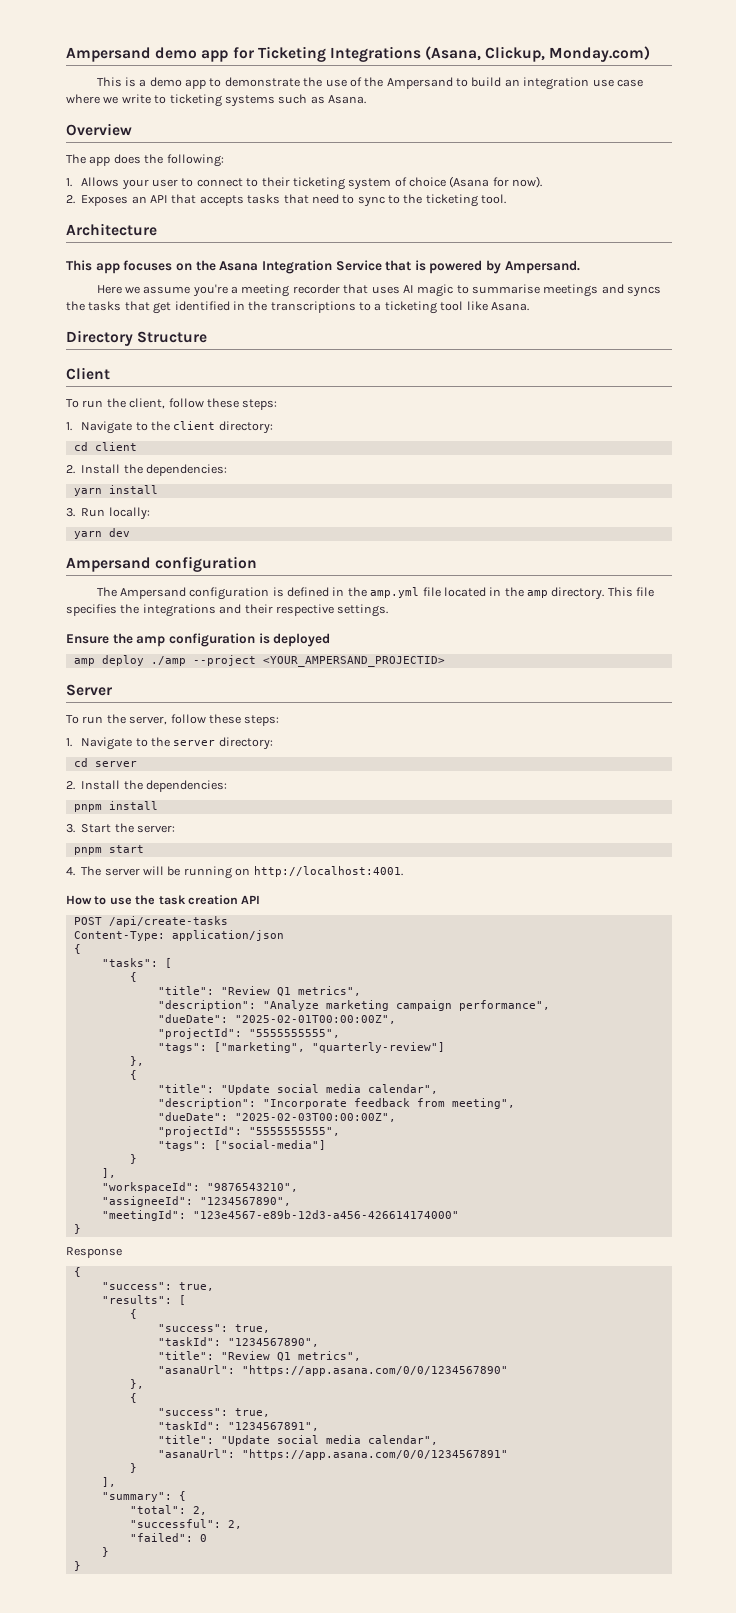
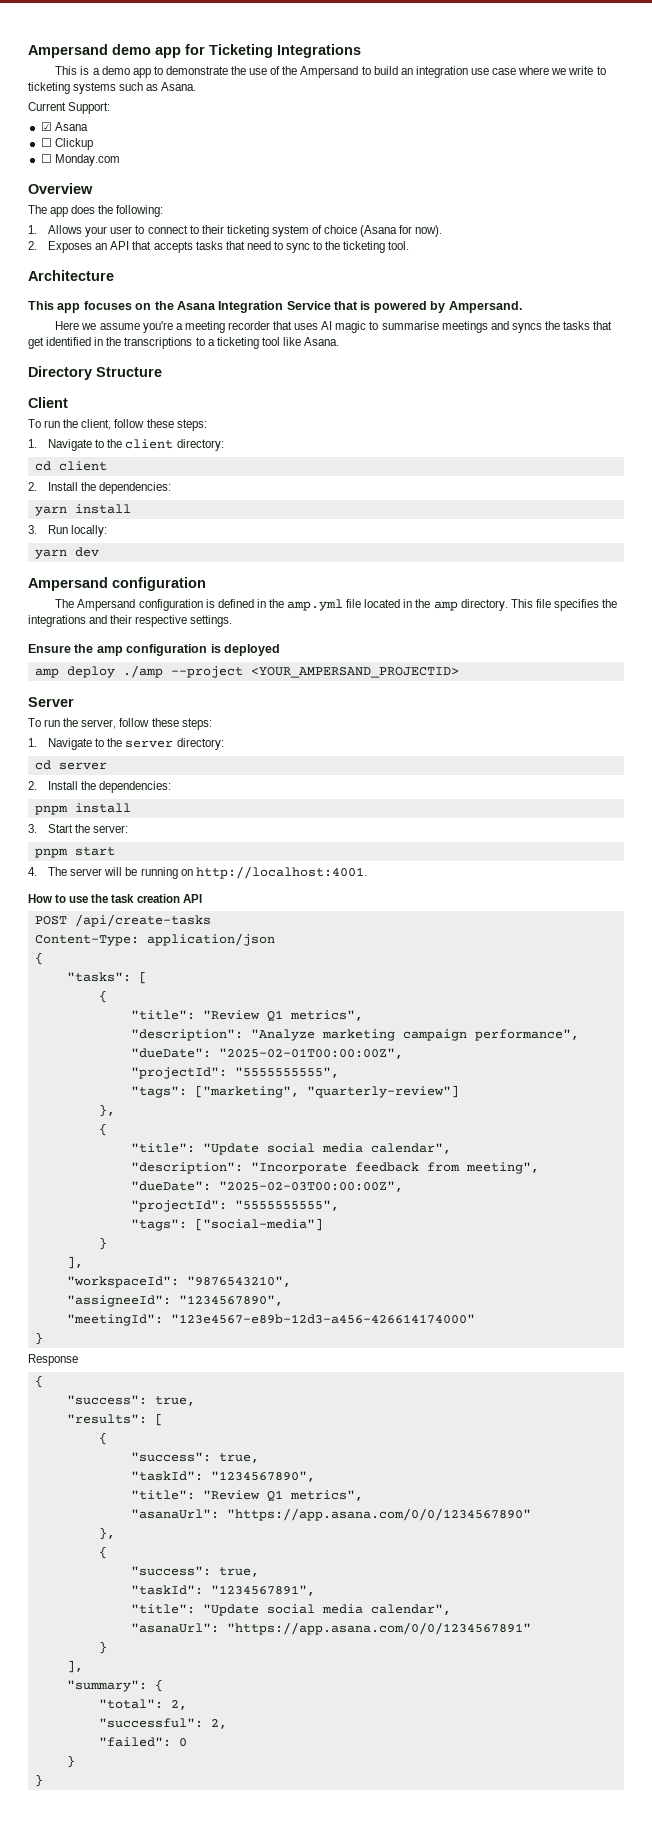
[425,46,651,62] (Asana, Clickup, Monday.com) -> (361, 51) none
(366, 99) none -> [28,102,111,114] [40,122,88,131] [40,138,93,150] [40,154,120,166] // Current Support: // ☑ Asana // ☐ Clickup // ☐ Monday.com

